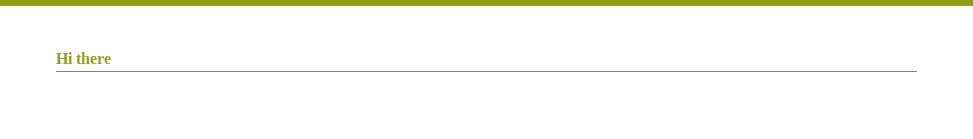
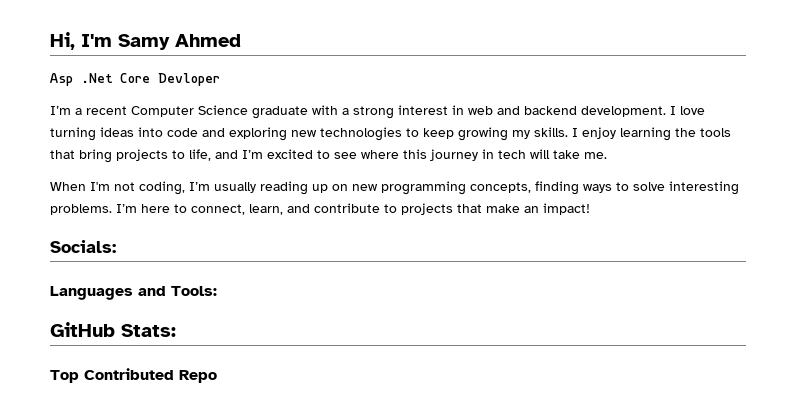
[56,52,112,64] Hi there -> [50,32,241,50] [50,73,220,86] [50,105,705,119] [50,127,731,141] [50,149,607,163] [50,181,739,195] [50,203,590,215] [50,240,116,253] [50,286,217,300] [50,322,176,337] [50,368,217,383] Hi, I'm Samy Ahmed // Asp .Net Core Devloper // I’m a recent Computer Science graduate with a strong interest in web and backend development. I love turning ideas into code and exploring new technologies to keep growing my skills. I enjoy learning the tools that bring projects to life, and I’m excited to see where this journey in tech will take me. // When I'm not coding, I’m usually reading up on new programming concepts, finding ways to solve interesting problems. I’m here to connect, learn, and contribute to projects that make an impact! // Socials: // Languages and Tools: // GitHub Stats: // Top Contributed Repo

